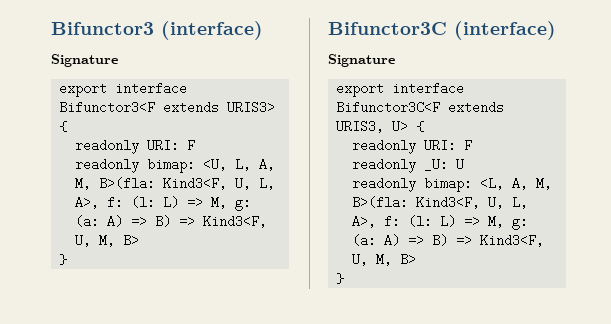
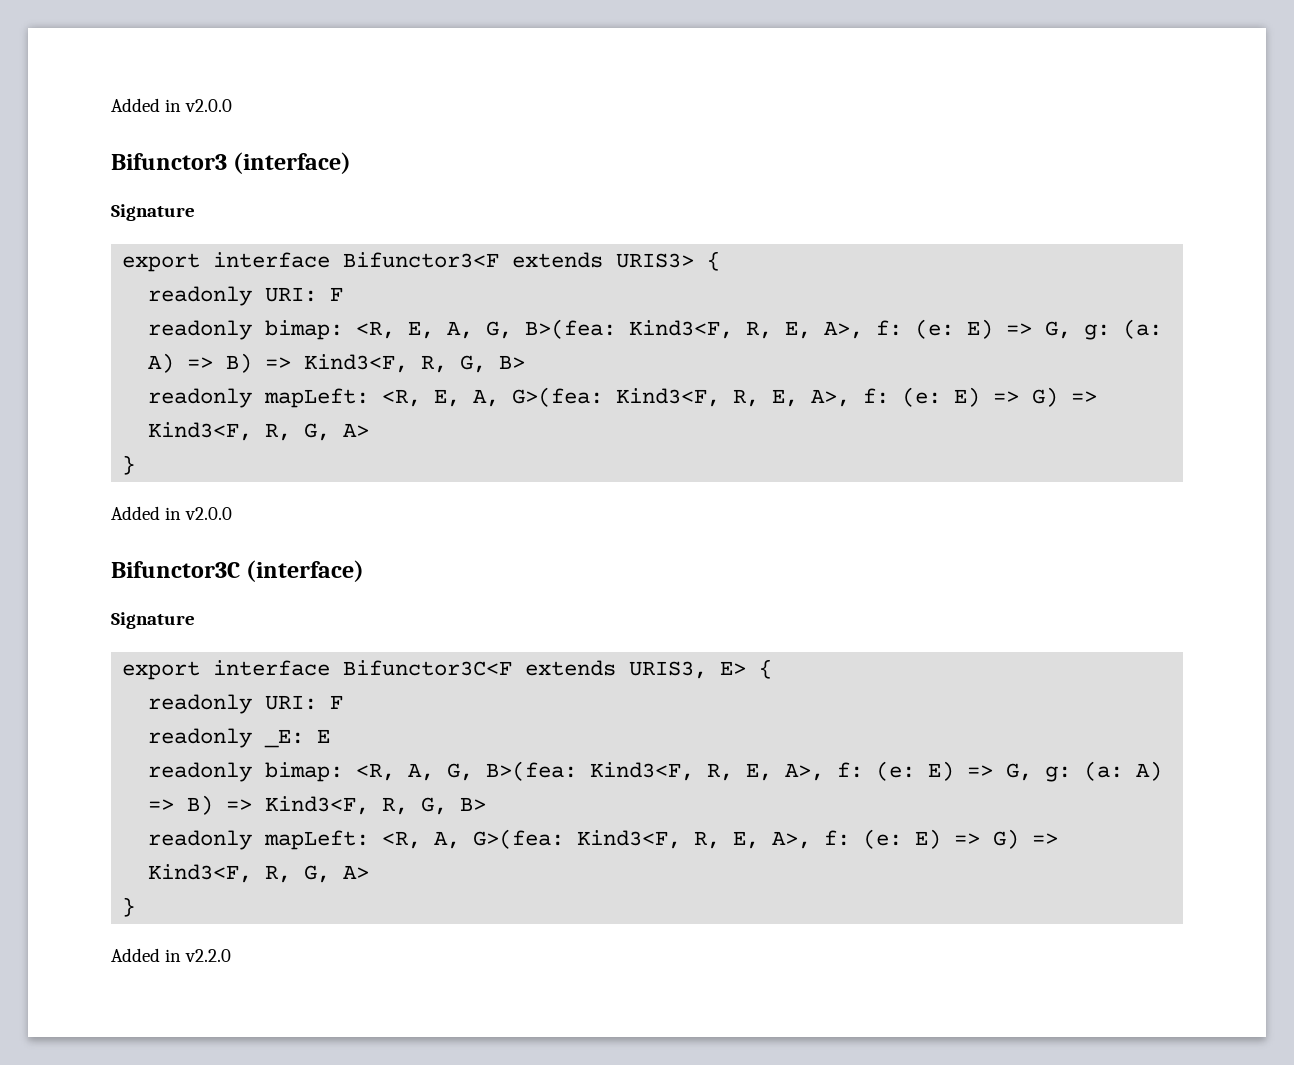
(51, 28) none -> [111,98,233,112] Added in v2.0.0 //
[203,158,276,171] [75,177,276,190] [75,196,252,211] [75,215,268,228] [75,234,140,247] [59,254,68,265] <U, L, A, M, B>(fla: Kind3<F, U, L, A>, f: (l: L) => M, g: (a: A) => B) => Kind3<F, U, M, B> // } -> [356,319,1163,340] [148,353,526,373] [148,387,1098,408] [148,422,370,441] [122,455,136,475] [111,506,233,520] <R, E, A, G, B>(fea: Kind3<F, R, E, A>, f: (e: E) => G, g: (a: A) => B) => Kind3<F, R, G, B> // readonly mapLeft: <R, E, A, G>(fea: Kind3<F, R, E, A>, f: (e: E) => G) => Kind3<F, R, G, A> // } // Added in v2.0.0
[392,120,425,133] [352,139,473,154] [352,158,465,173] [352,177,553,192] [352,196,529,209] [352,215,529,230] [352,234,545,247] [352,253,417,266] [336,273,345,284] U> { // readonly URI: F // readonly _U: U // readonly bimap: <L, A, M, B>(fla: Kind3<F, U, L, A>, f: (l: L) => M, g: (a: A) => B) => Kind3<F, U, M, B> // } -> [720,659,773,679] [148,694,344,714] [148,728,331,748] [148,761,1163,782] [148,795,487,815] [148,829,1059,850] [148,864,370,883] [122,897,136,917] [111,948,232,962] E> { // readonly URI: F // readonly _E: E // readonly bimap: <R, A, G, B>(fea: Kind3<F, R, E, A>, f: (e: E) => G, g: (a: A) => B) => Kind3<F, R, G, B> // readonly mapLeft: <R, A, G>(fea: Kind3<F, R, E, A>, f: (e: E) => G) => Kind3<F, R, G, A> // } // Added in v2.2.0

